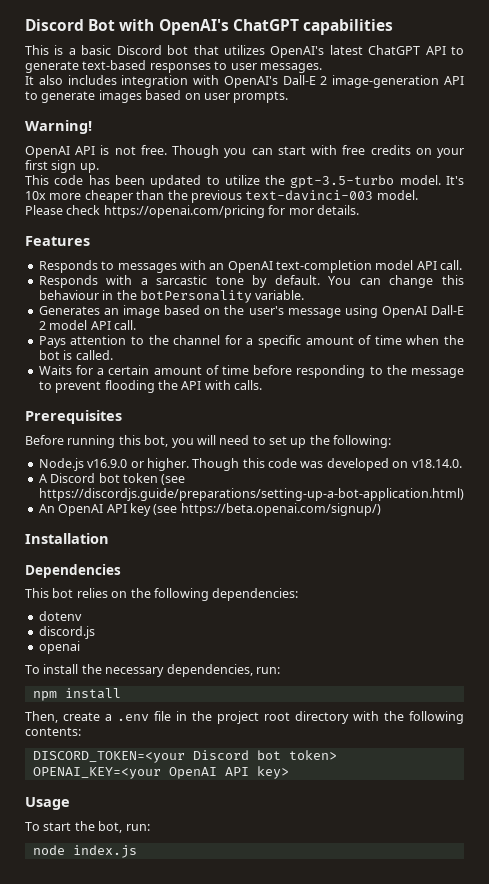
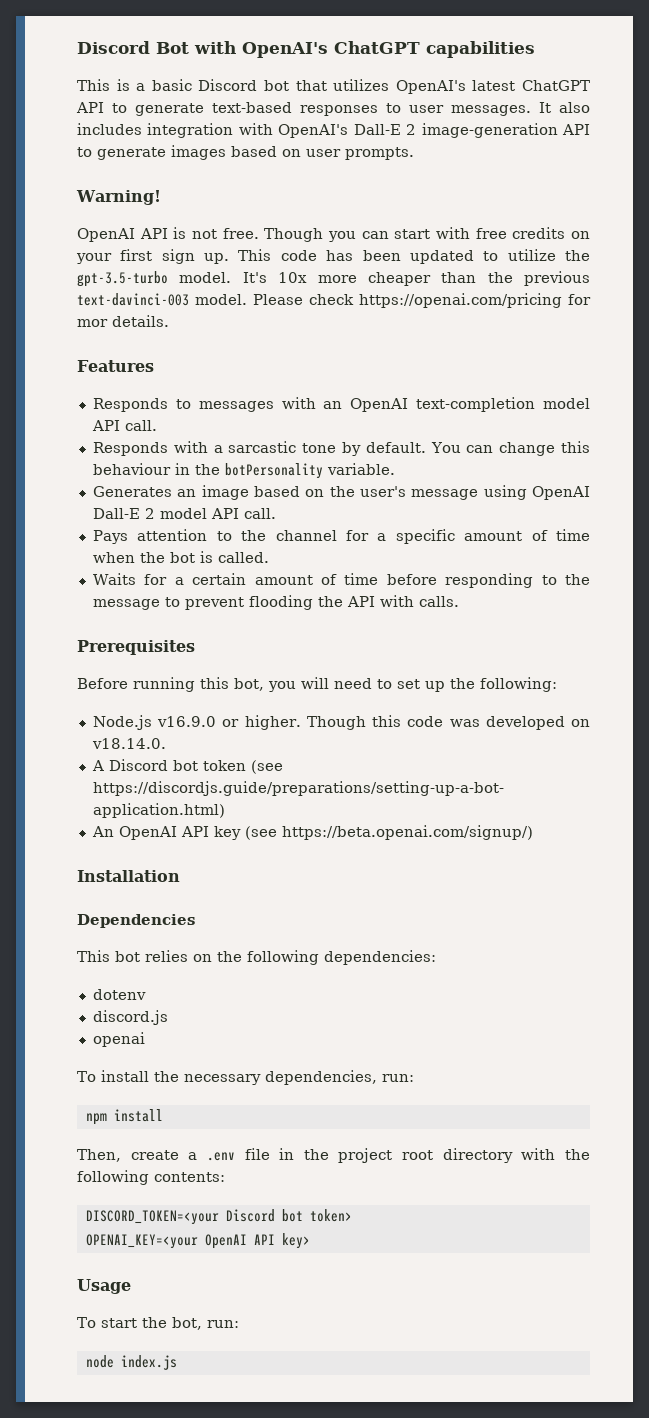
(322, 68) // -> (531, 110) none
(99, 168) // -> (230, 258) none
(418, 195) // -> (247, 299) none

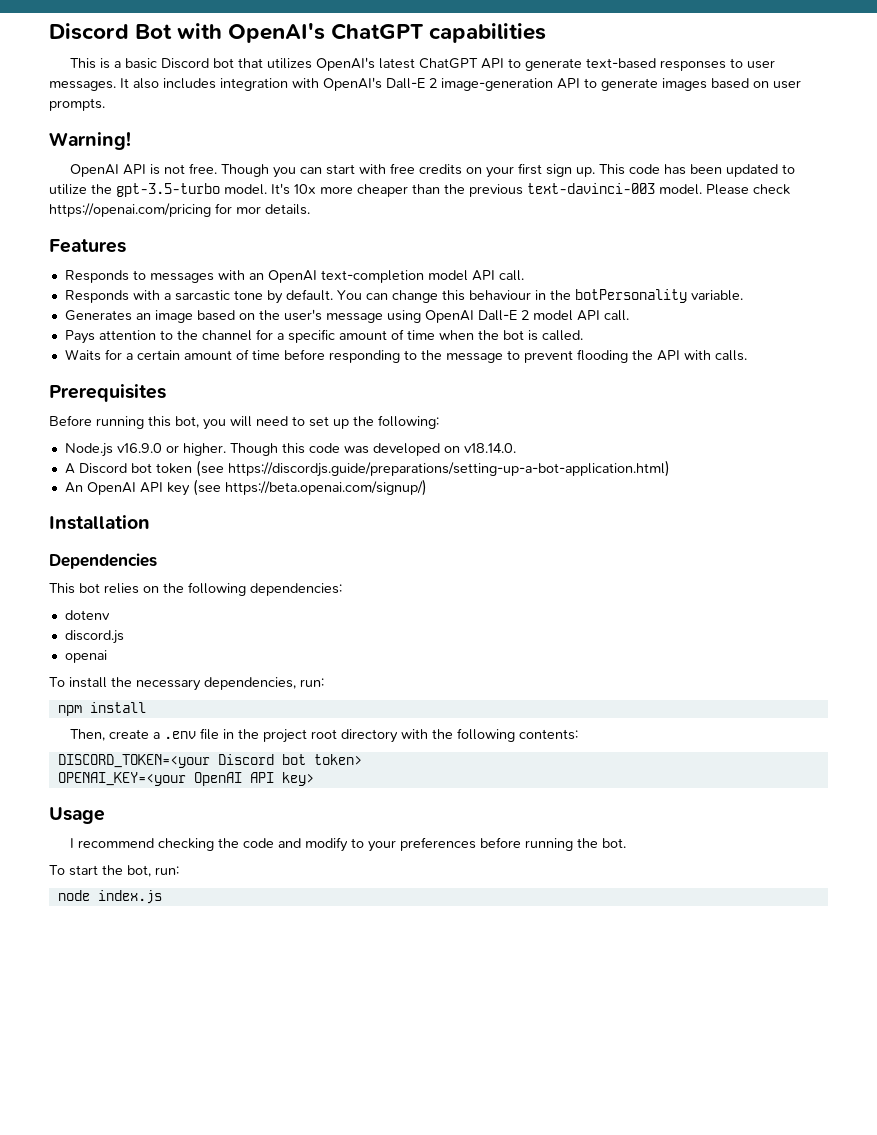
(131, 1286) none -> [70,837,627,852] // I recommend checking the code and modify to your preferences before running the bot.

